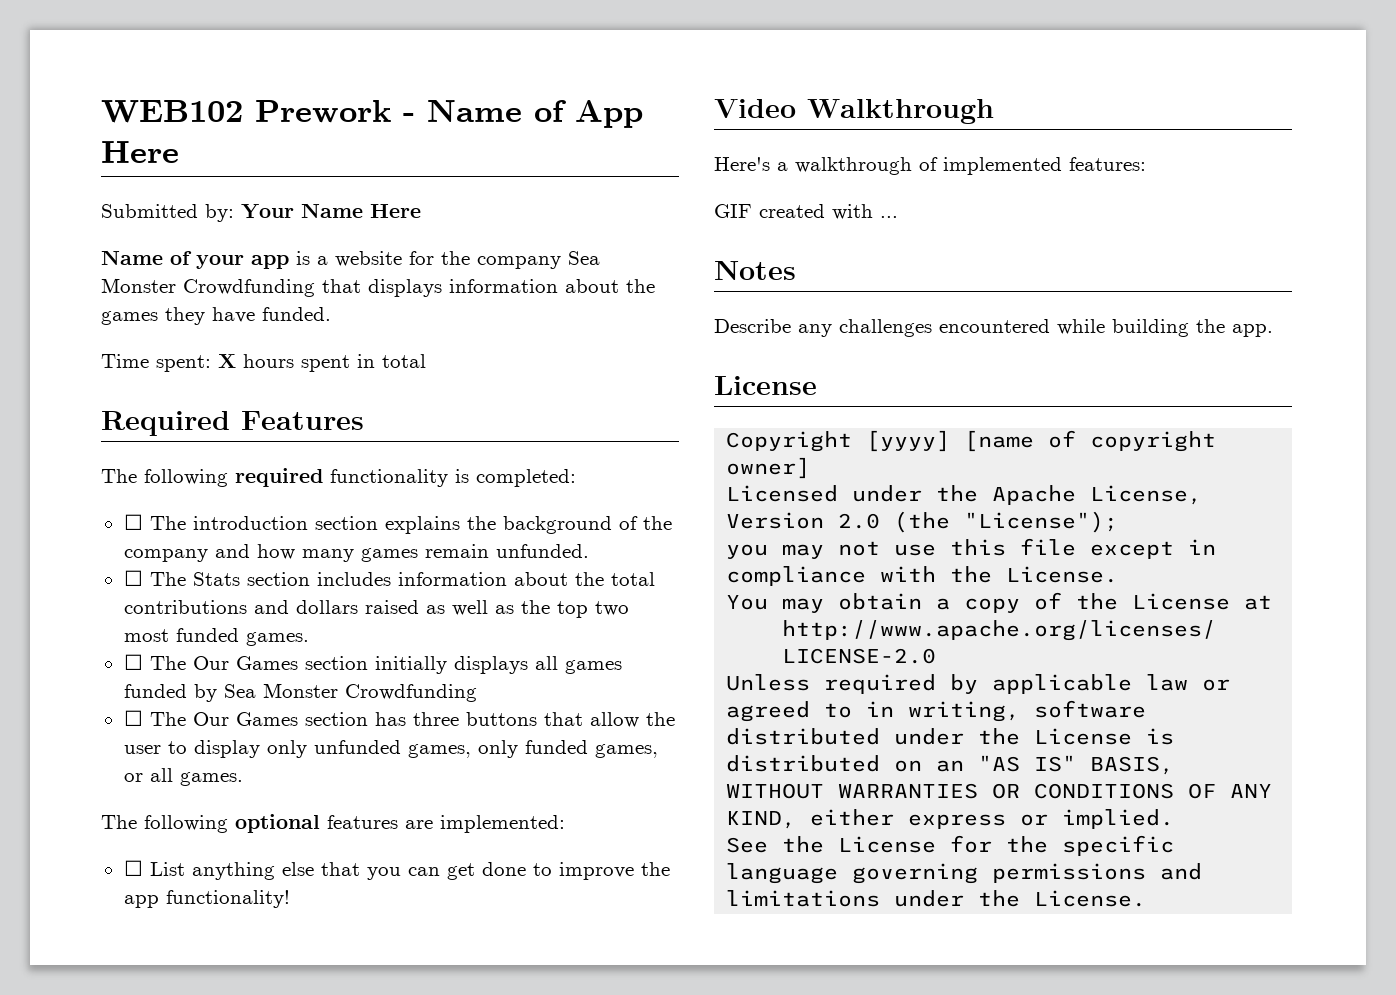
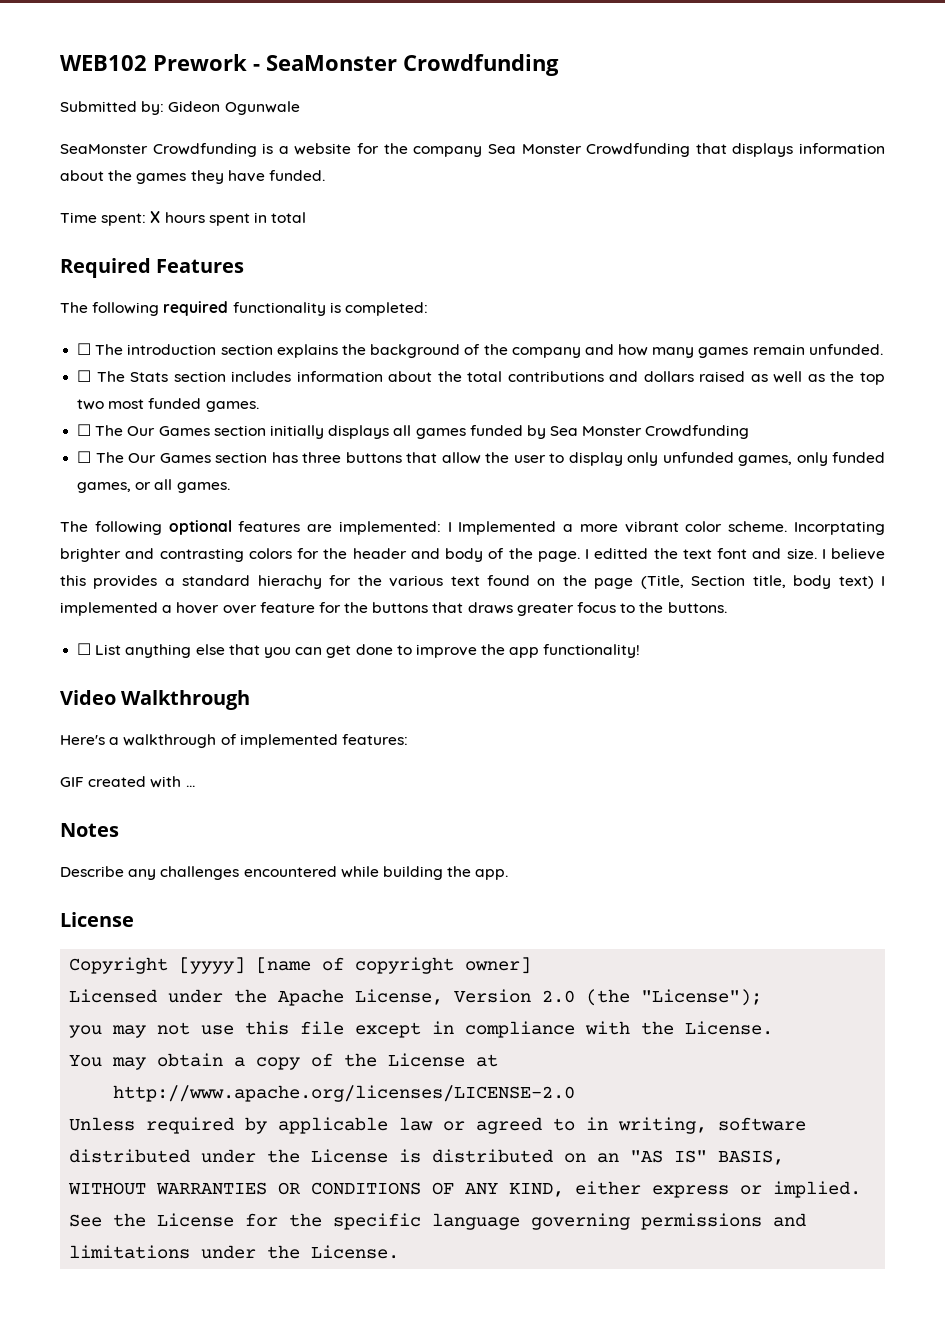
[427,100,643,128] [101,141,179,163] [101,203,421,222] [101,250,289,269] Name of App Here // Submitted by: Your Name Here // Name of your app -> [266,54,559,76] [60,101,300,115] [60,143,257,157] SeaMonster Crowdfunding // Submitted by: Gideon Ogunwale // SeaMonster Crowdfunding
(565, 824) none -> [447,521,885,535] [60,548,885,562] [60,575,886,589] [60,602,727,616] I Implemented a more vibrant color scheme. Incorptating brighter and contrasting colors for the header and body of the page. I editted the text font and size. I believe this provides a standard hierachy for the various text found on the page (Title, Section title, body text) I implemented a hover over feature for the buttons that draws greater focus to the buttons.

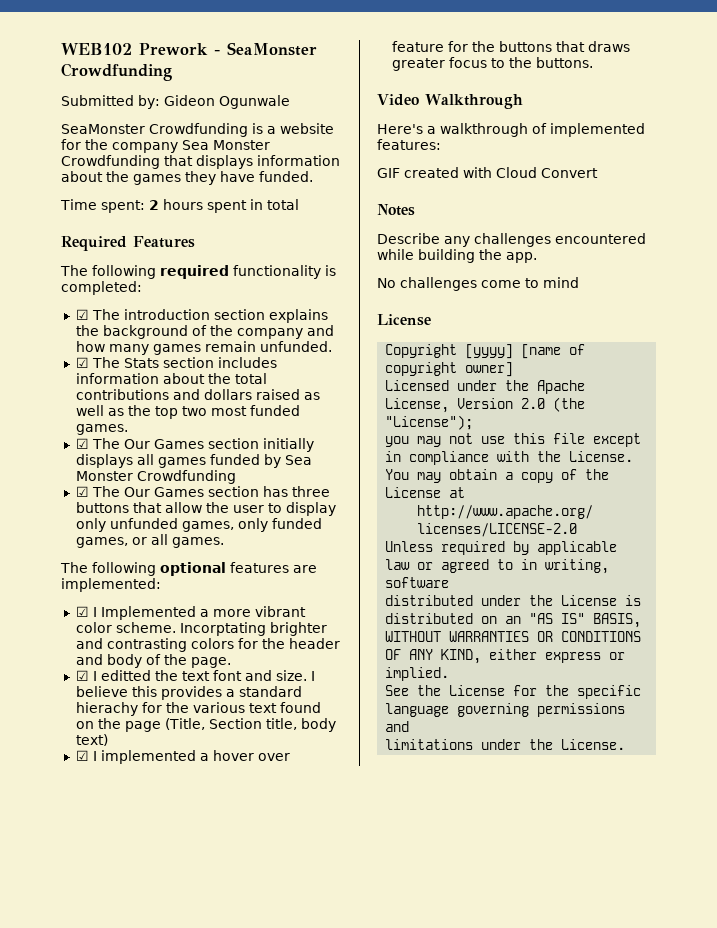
[150,211,161,223] X -> [149,200,159,210] 2
[77,343,92,355] ☐ -> [75,309,89,320] ☑
[77,370,92,382] ☐ -> [75,357,89,368] ☑
[77,424,92,436] ☐ -> [75,438,89,449] ☑
[77,451,92,463] ☐ -> [75,486,89,497] ☑
(441, 528) none -> [75,606,89,617] // ☑
(580, 556) none -> [75,670,89,681] // ☑
(874, 582) none -> [75,750,89,761] // ☑
[77,643,641,658] // ☐ List anything else that you can get done to improve the app functionality! -> (593, 62) none
[185,785,195,787] ... -> [496,167,598,178] Cloud Convert
(509, 874) none -> [377,277,579,291] // No challenges come to mind

